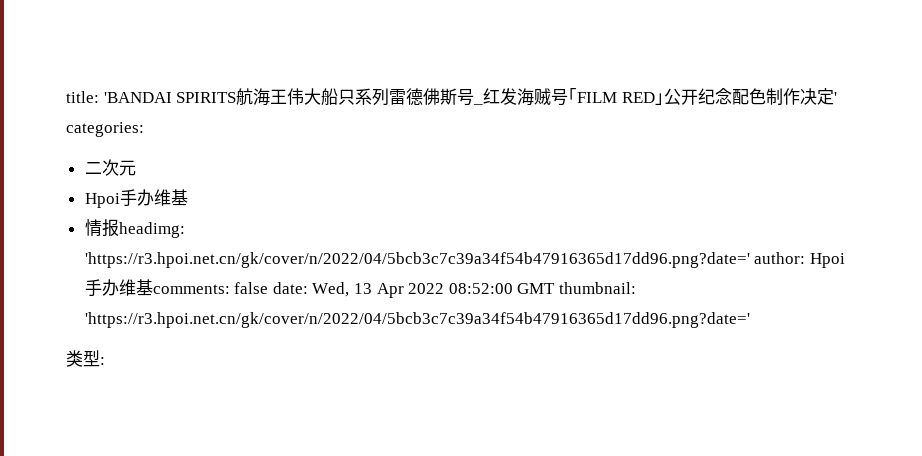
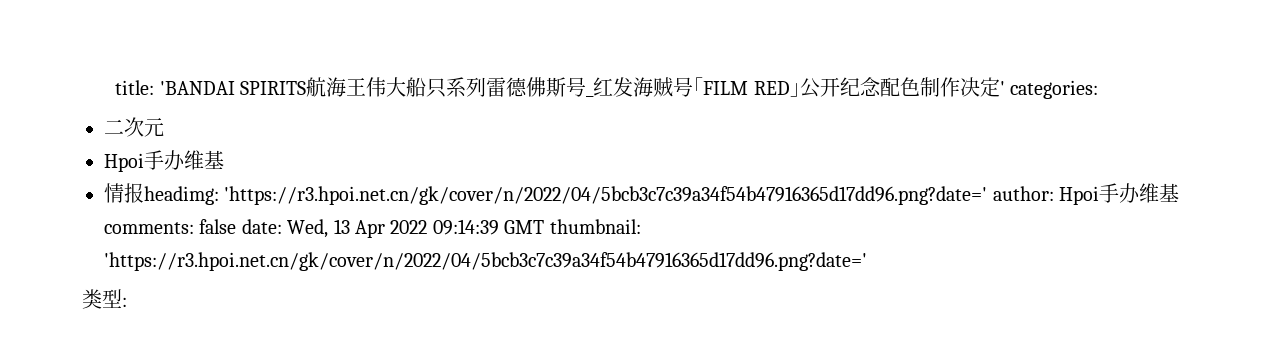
[448,283,513,294] 08:52:00 -> [432,219,499,235] 09:14:39

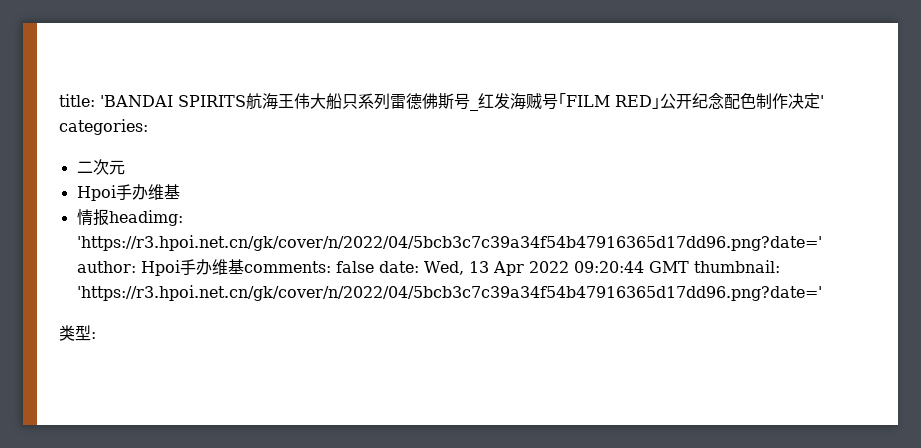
[432,219,499,235] 09:14:39 -> [573,261,644,273] 09:20:44

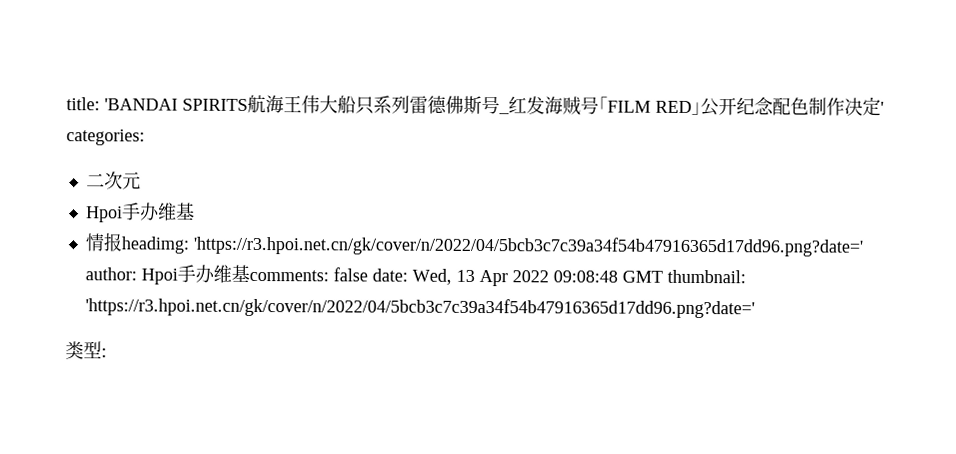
[573,261,644,273] 09:20:44 -> [552,270,618,283] 09:08:48

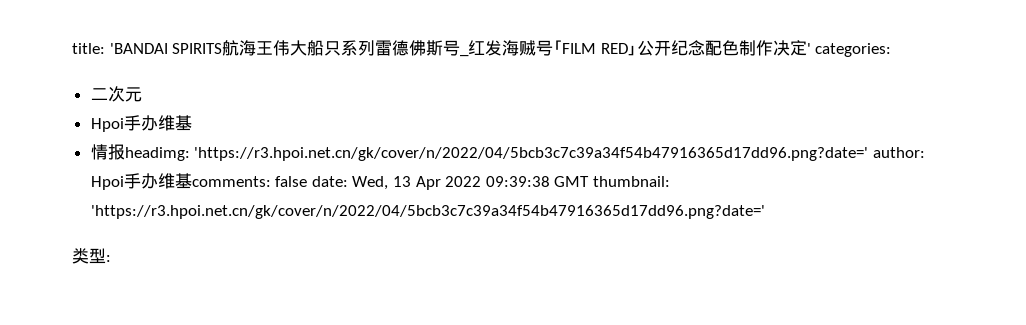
[552,270,618,283] 09:08:48 -> [485,176,550,187] 09:39:38

